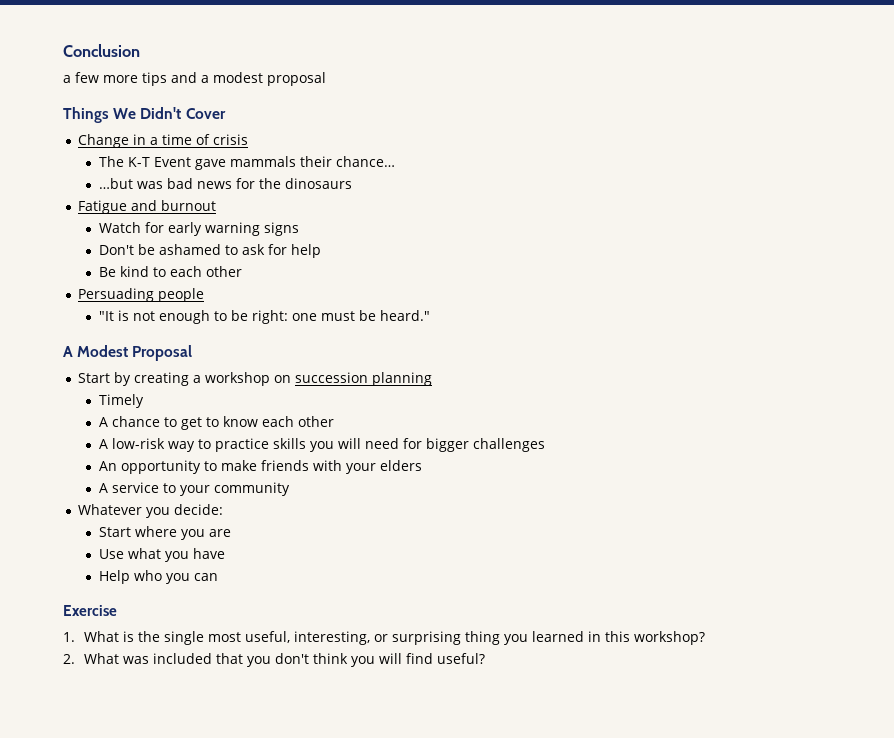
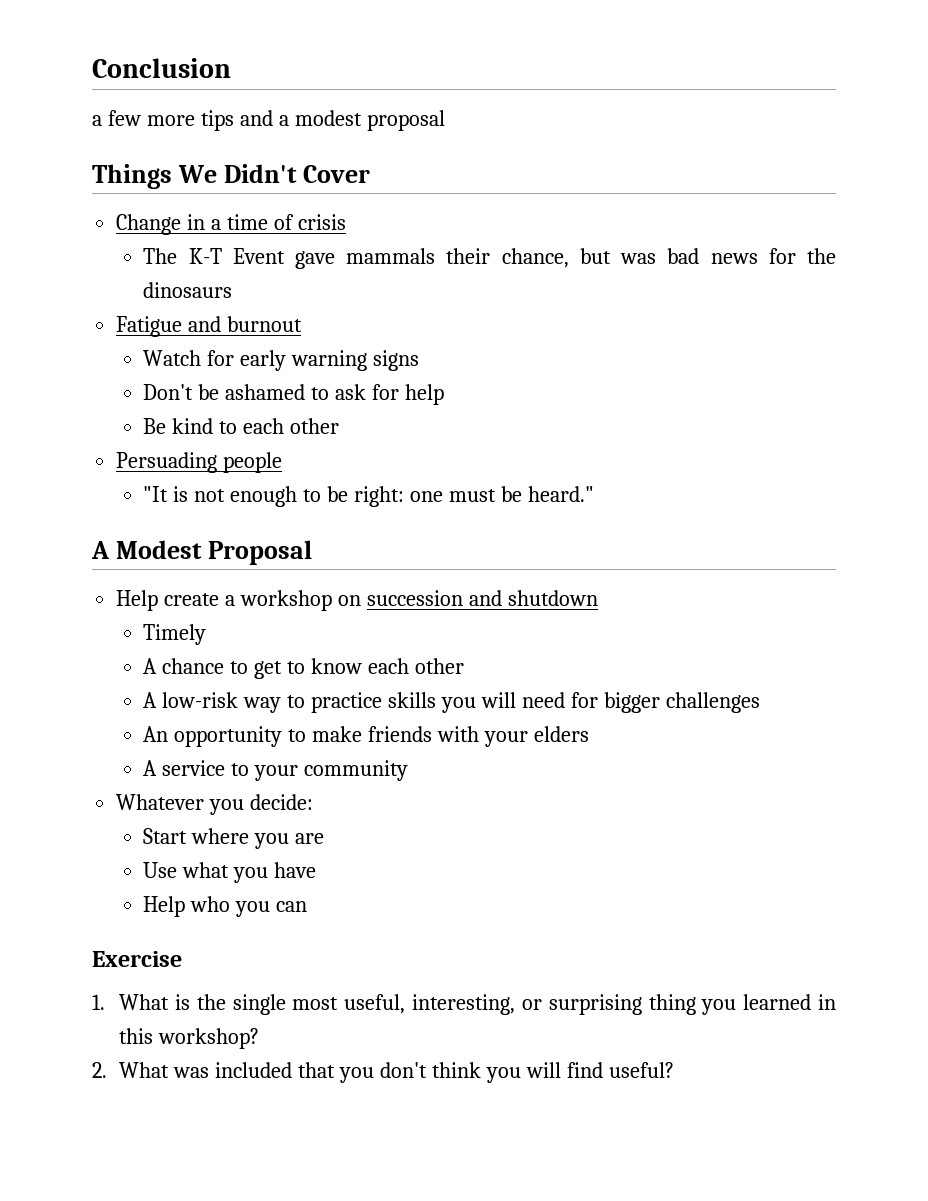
[336,156,396,167] [99,178,134,189] chance… // …but -> [501,248,611,268] chance, but
[78,372,190,386] Start by creating -> [116,590,220,611] Help create
[372,372,433,386] planning -> [468,590,598,606] and shutdown

